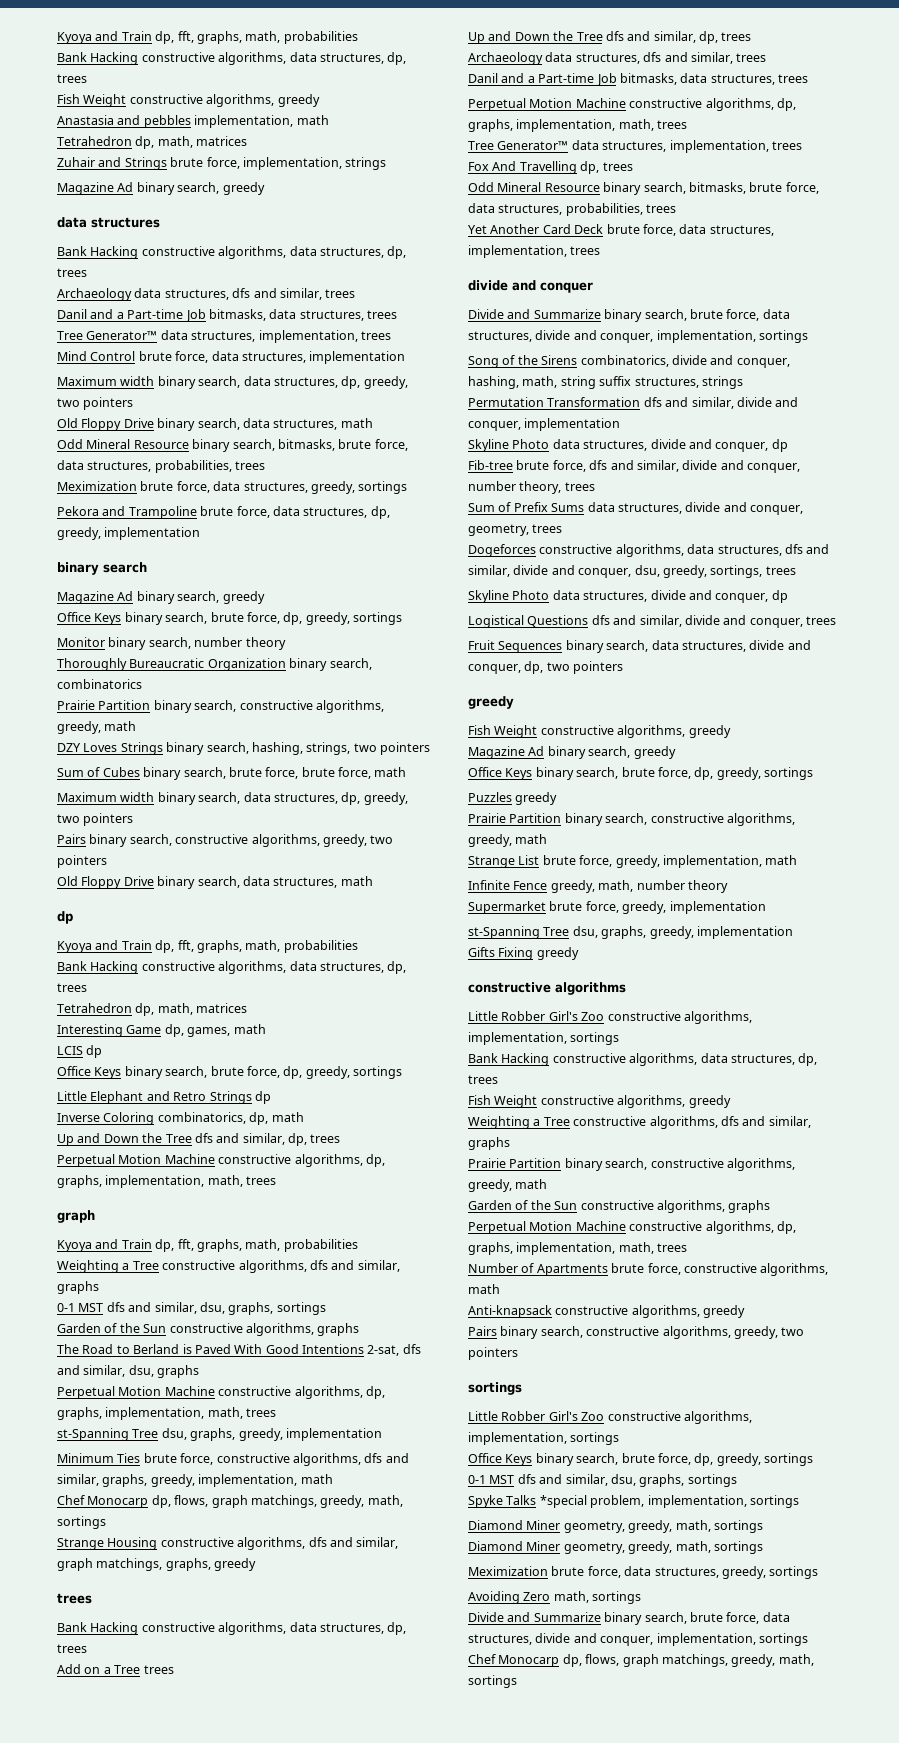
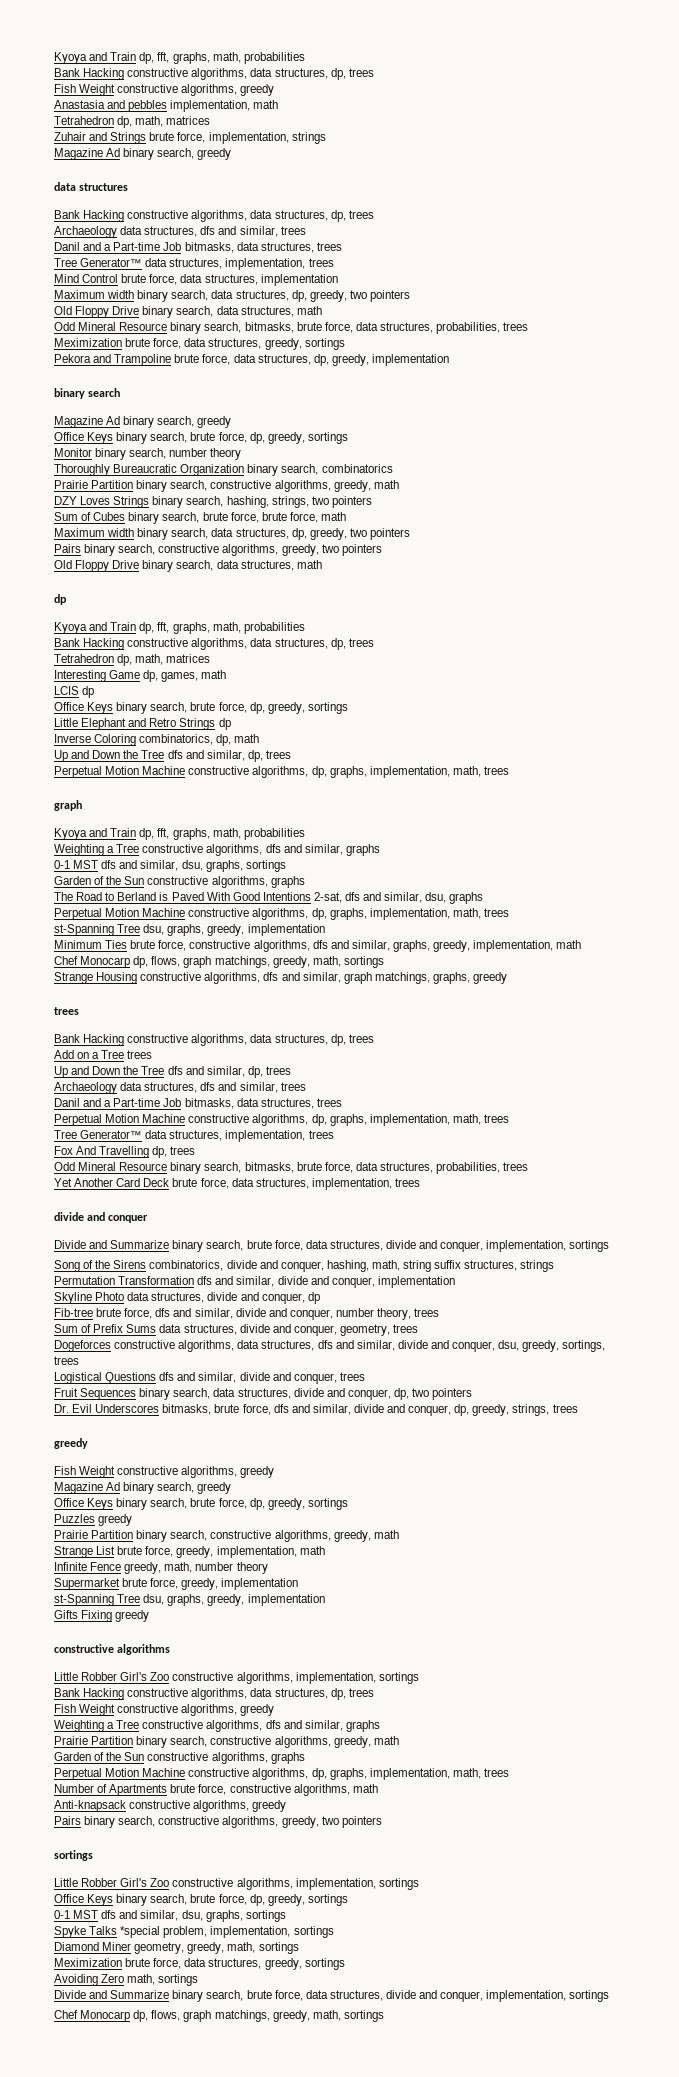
[468,590,788,603] // Skyline Photo data structures, divide and conquer, dp -> (79, 1360) none
(624, 667) none -> [54,1404,578,1416] // Dr. Evil Underscores bitmasks, brute force, dfs and similar, divide and conquer, dp, greedy, strings, trees
[468,1541,763,1554] // Diamond Miner geometry, greedy, math, sortings -> (299, 1948) none

